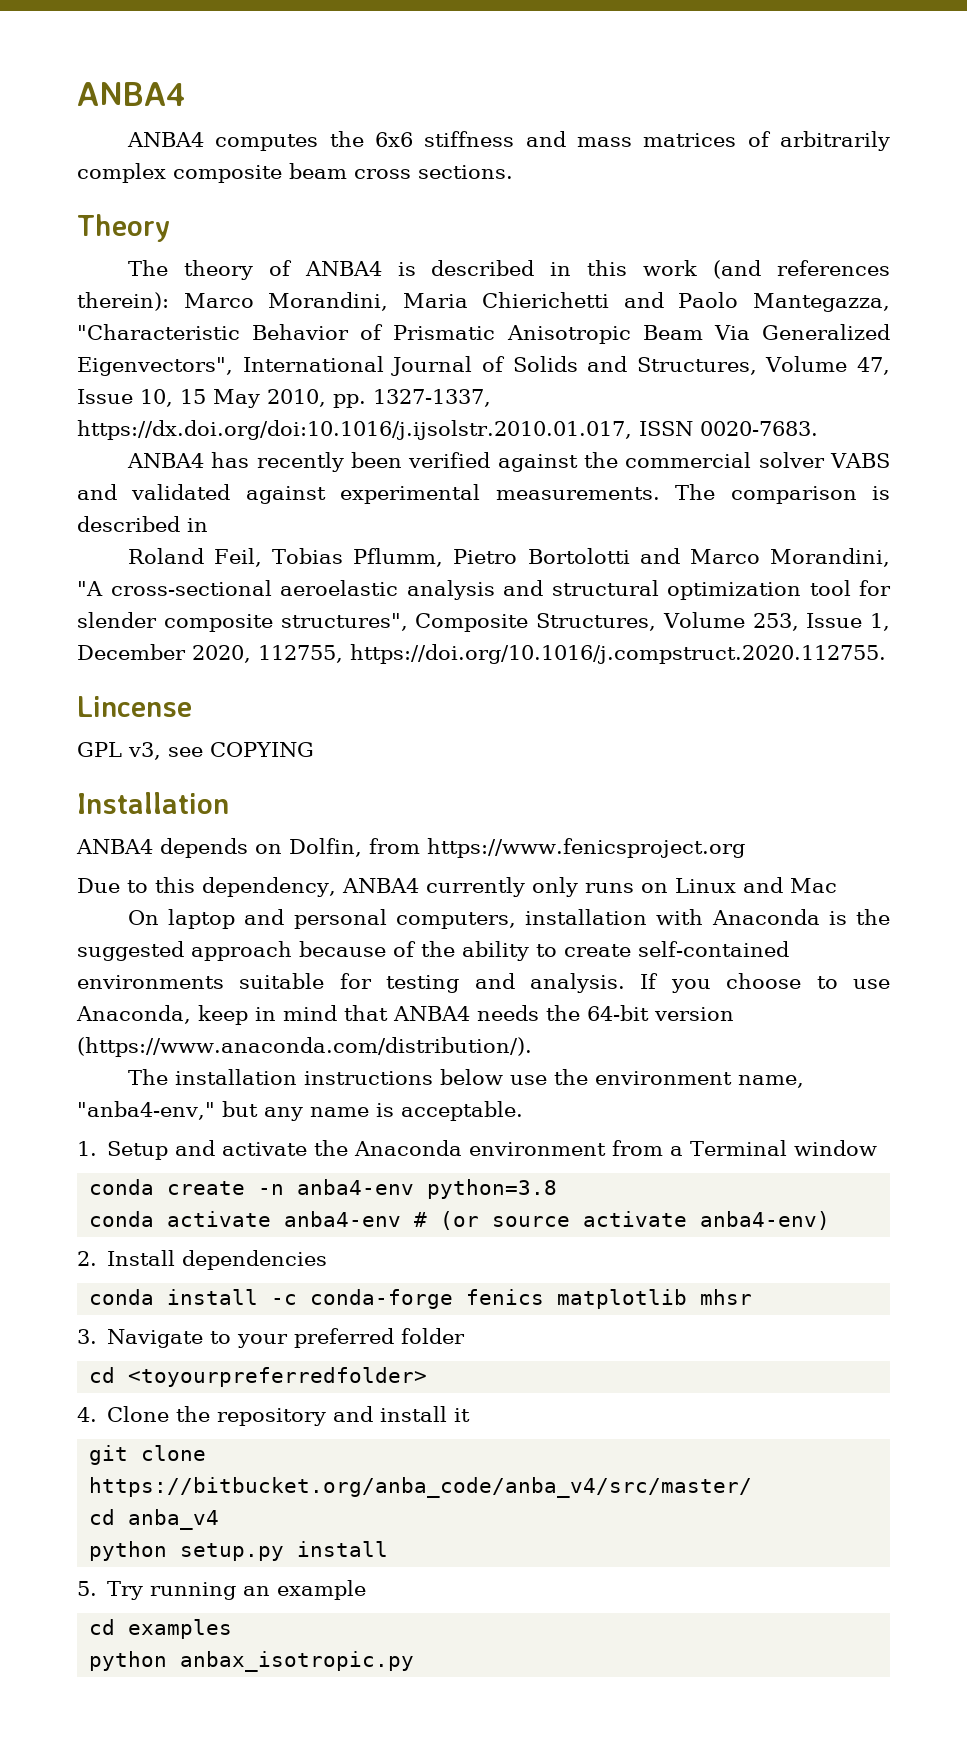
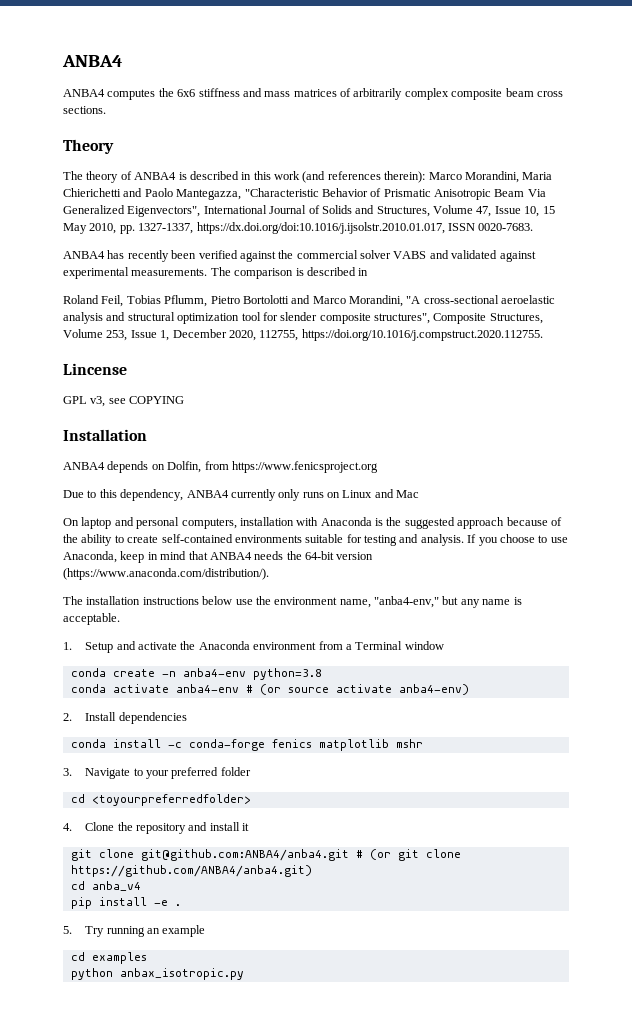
[700,1289,753,1305] mhsr -> [395,739,423,748] mshr
[89,1477,753,1498] https://bitbucket.org/anba_code/anba_v4/src/master/ -> [140,849,461,861] [70,865,312,877] git@github.com:ANBA4/anba4.git # (or git clone https://github.com/ANBA4/anba4.git)
[89,1541,389,1561] python setup.py install -> [70,897,181,909] pip install -e .

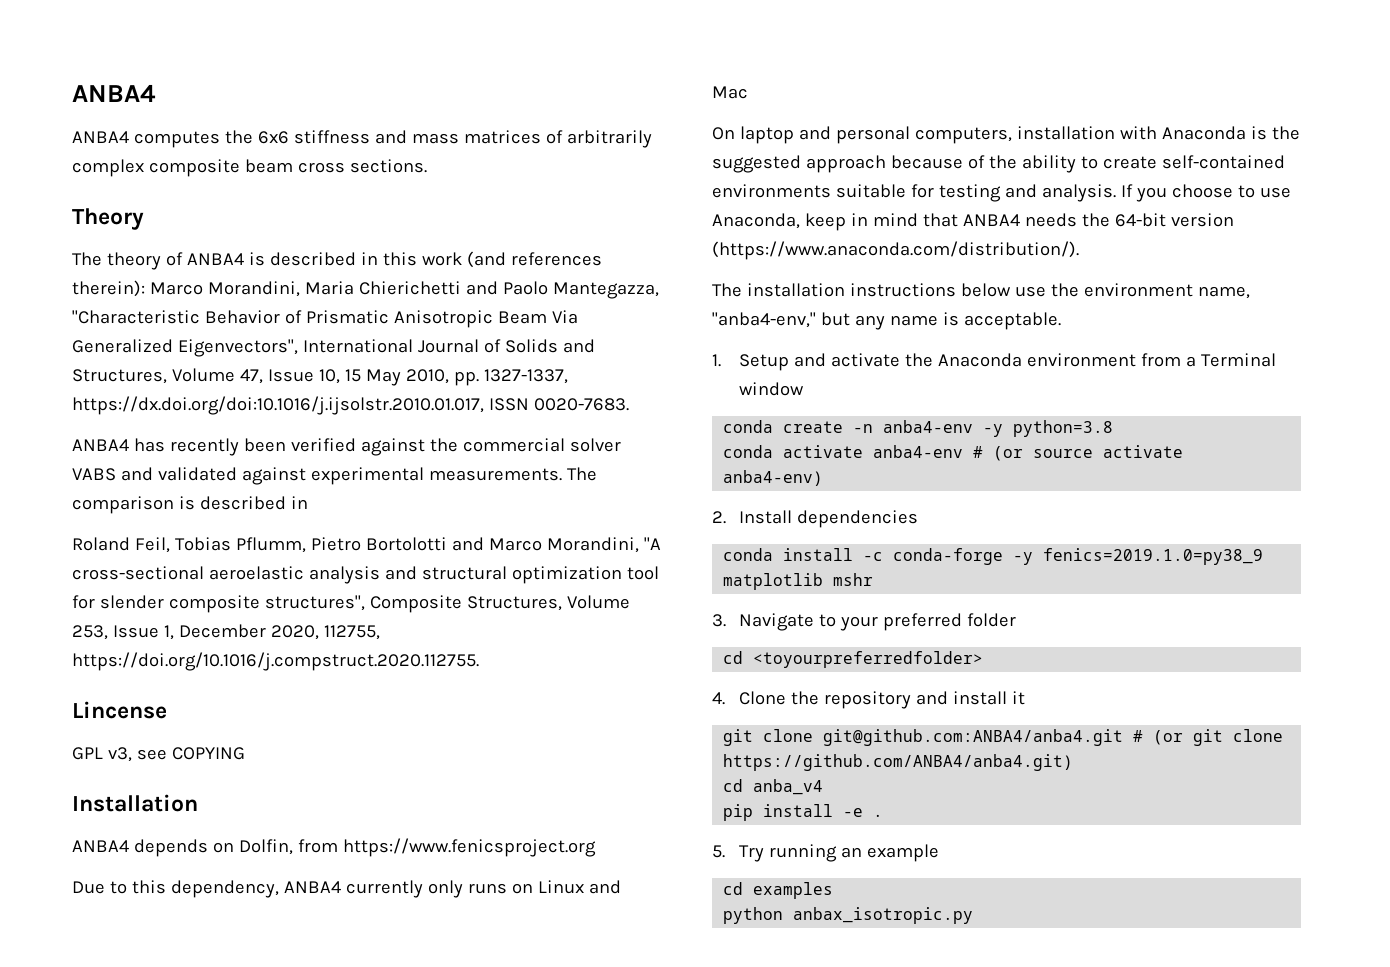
(246, 672) none -> [983,424,1004,437] -y
[271,739,312,748] fenics -> [1013,548,1264,565] -y fenics=2019.1.0=py38_9

